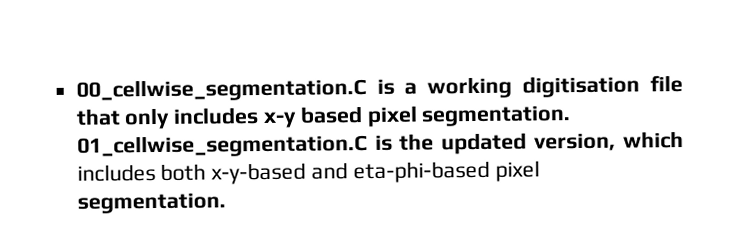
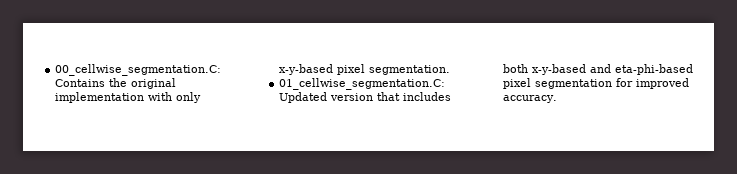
[75,75,683,102] [75,105,572,130] [76,131,684,158] 00_cellwise_segmentation.C is a working digitisation file that only includes x-y based pixel segmentation. 01_cellwise_segmentation.C is the updated version, which -> [55,64,222,76] [55,78,177,89] [55,92,202,103] [279,64,451,75] [279,78,446,90] [279,92,401,103] 00_cellwise_segmentation.C: Contains the original implementation with only x-y-based pixel segmentation. // 01_cellwise_segmentation.C: Updated version that
[76,192,226,214] segmentation. -> [535,78,690,89] [503,95,558,103] segmentation for improved accuracy.

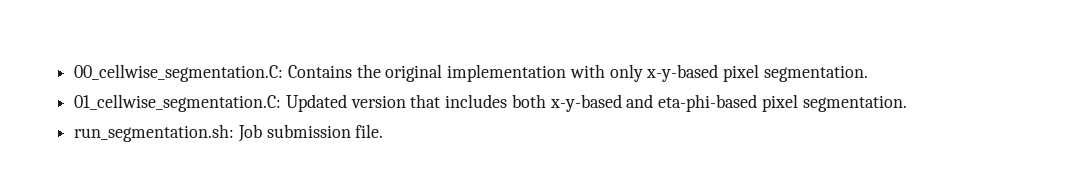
[535,78,690,89] [503,95,558,103] segmentation for improved accuracy. -> [802,95,907,112] [74,124,384,142] segmentation. // run_segmentation.sh: Job submission file.

